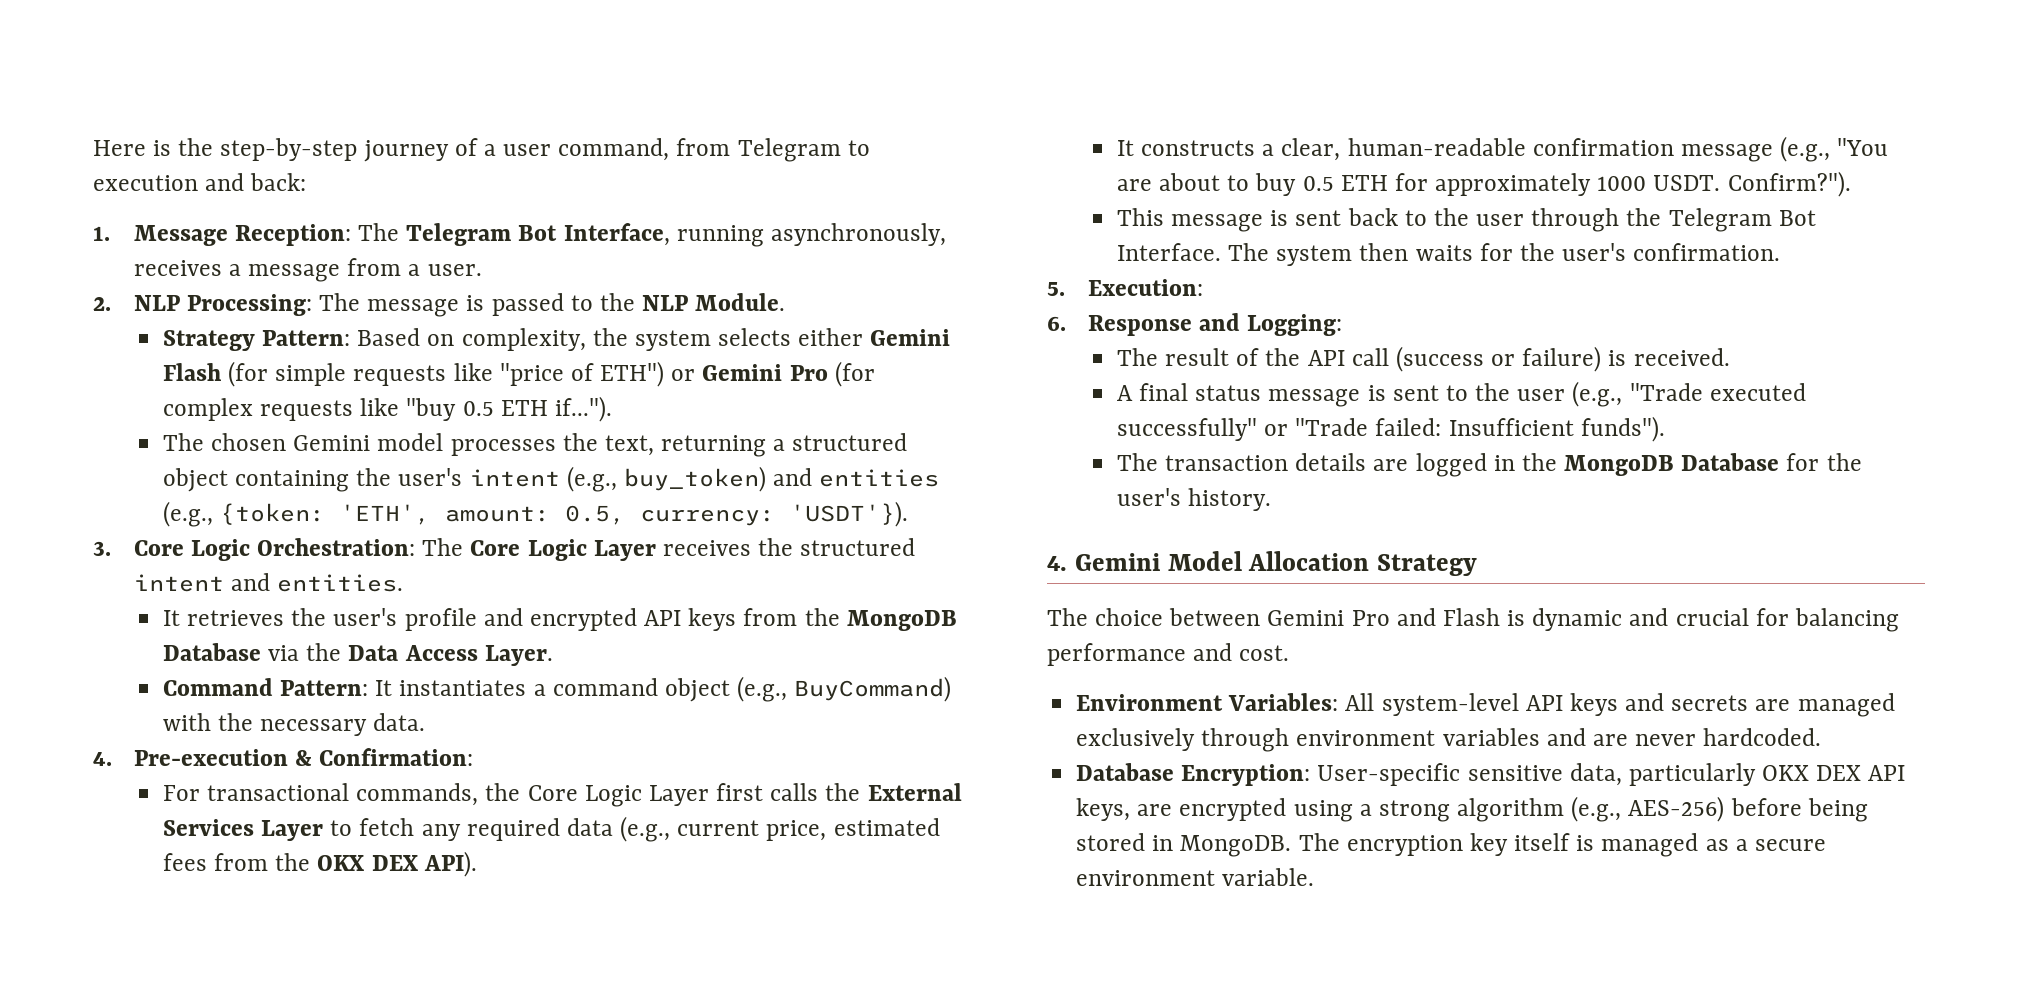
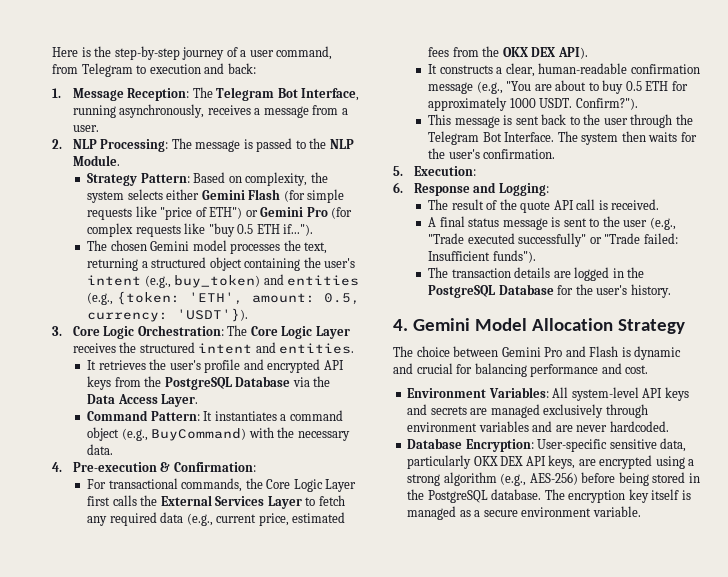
[846,610,957,631] MongoDB -> [164,377,232,390] PostgreSQL
(1301, 357) none -> [520,201,551,213] quote
[1395,346,1602,372] (success or failure) -> (596, 204) none
[1564,455,1675,476] MongoDB -> [427,285,495,298] PostgreSQL
[1180,835,1292,857] MongoDB. -> [407,489,542,503] the PostgreSQL database.

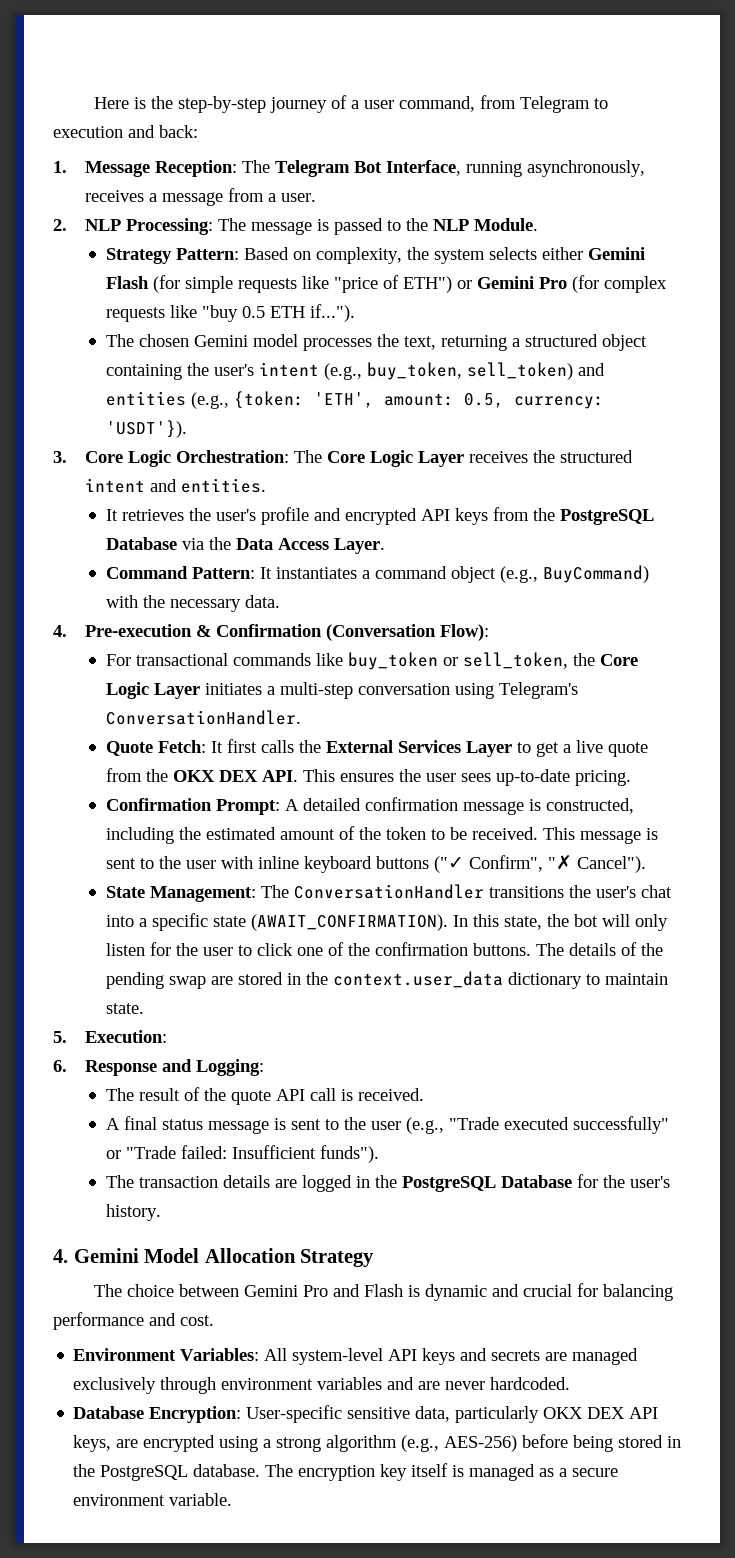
[174,275,261,288] buy_token) -> [366,362,573,380] buy_token, sell_token)
[173,462,256,472] Confirmation: -> [216,624,490,641] Confirmation (Conversation Flow):
[181,478,357,492] commands, the Core Logic Layer -> [232,652,638,670] [105,682,578,699] [105,710,301,725] [105,740,223,756] commands like buy_token or sell_token, the Core Logic Layer initiates a multi-step conversation using Telegram's ConversationHandler. // Quote Fetch: It
[318,495,345,506] [86,512,346,526] [427,46,588,59] [427,63,700,77] [427,80,688,94] [427,97,638,111] fetch any required data (e.g., current price, estimated fees from the OKX DEX API). // It constructs a clear, human-readable confirmation message (e.g., "You are about to buy 0.5 ETH for approximately 1000 USDT. Confirm?"). // -> [535,740,648,757] [105,768,631,786] [105,797,634,815] [105,826,538,844] get a live quote from the OKX DEX API. This ensures the user sees up-to-date pricing. // Confirmation Prompt: A detailed confirmation message is constructed, including the estimated amount of the token to be received.
[541,114,693,128] [427,131,697,145] [427,148,556,159] back to the user through the Telegram Bot Interface. The system then waits for the user's confirmation. -> [139,855,646,873] [105,884,672,902] [105,913,668,931] [105,942,663,956] [105,971,668,989] [105,1003,144,1014] to the user with inline keyboard buttons ("✓ Confirm", "✗ Cancel"). // State Management: The ConversationHandler transitions the user's chat into a specific state (AWAIT_CONFIRMATION). In this state, the bot will only listen for the user to click one of the confirmation buttons. The details of the pending swap are stored in the context.user_data dictionary to maintain state.

